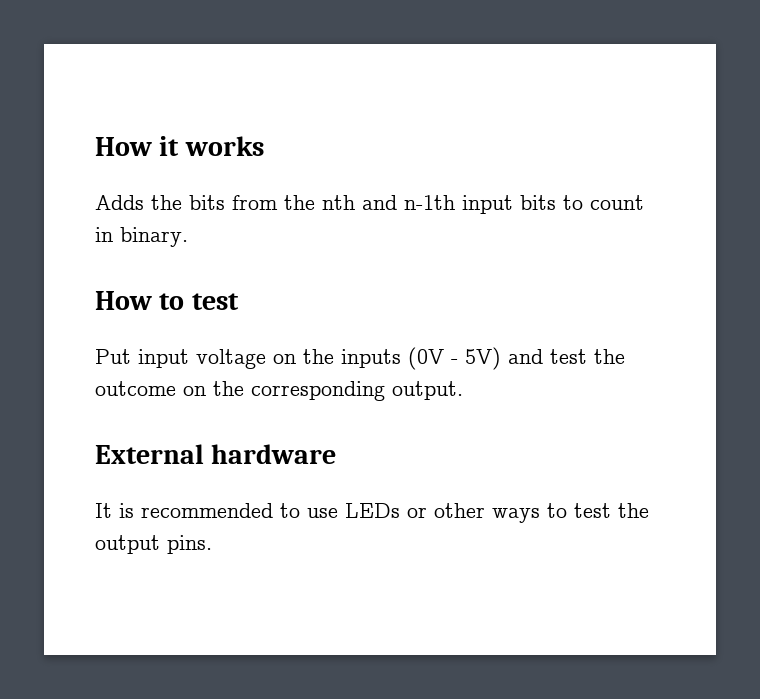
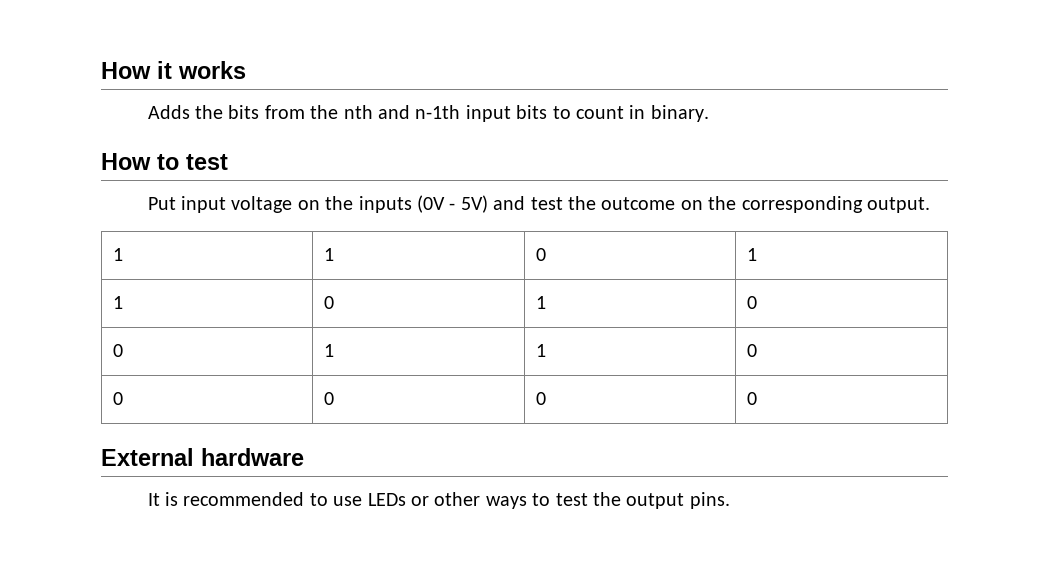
(463, 390) none -> [112,248,123,261] [323,248,334,261] [535,248,546,261] [746,248,757,261] [112,296,123,309] [323,296,334,309] [535,296,546,309] [746,296,757,309] [112,344,123,357] [323,344,334,357] [535,344,546,357] [746,344,757,357] [112,392,123,405] [323,392,334,405] [535,392,546,405] [746,392,757,405] // 1 | 1 | 0 | 1 // 1 | 0 | 1 | 0 // 0 | 1 | 1 | 0 // 0 | 0 | 0 | 0

